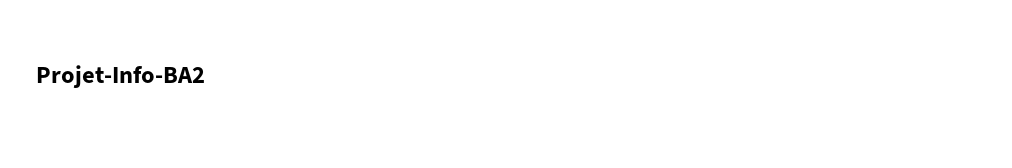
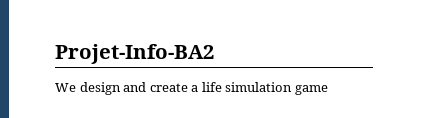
(205, 76) none -> [55,82,328,95] // We design and create a life simulation game

